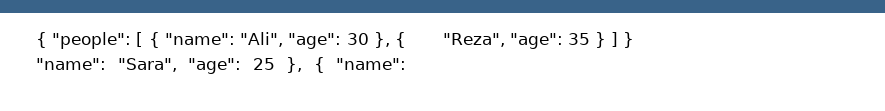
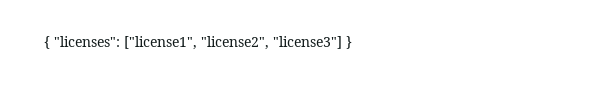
[36,32,407,49] [36,57,406,74] [443,32,618,49] { "people": [ { "name": "Ali", "age": 30 }, { "name": "Sara", "age": 25 }, { "name": "Reza", "age": 35 } ] -> [44,36,342,50] { "licenses": ["license1", "license2", "license3"]

